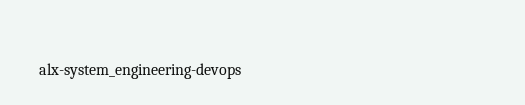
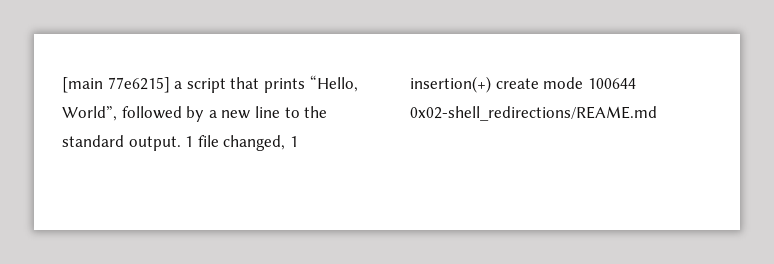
[39,63,241,79] alx-system_engineering-devops -> [62,75,358,93] [62,106,328,122] [62,135,298,151] [410,76,636,93] [410,106,657,121] [main 77e6215] a script that prints “Hello, World”, followed by a new line to the standard output. 1 file changed, 1 insertion(+) create mode 100644 0x02-shell_redirections/REAME.md

